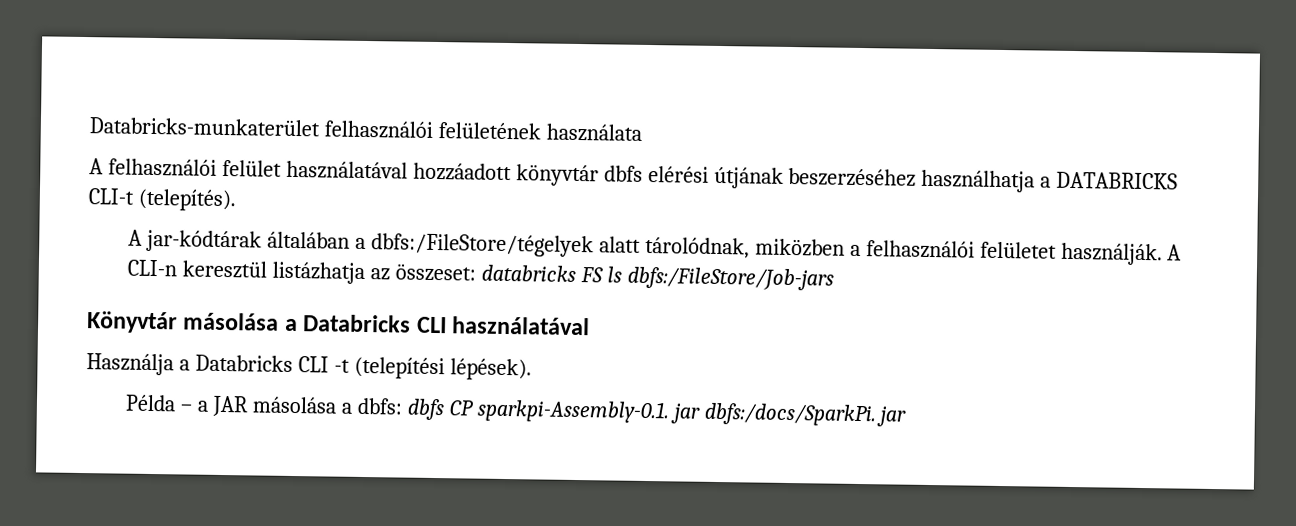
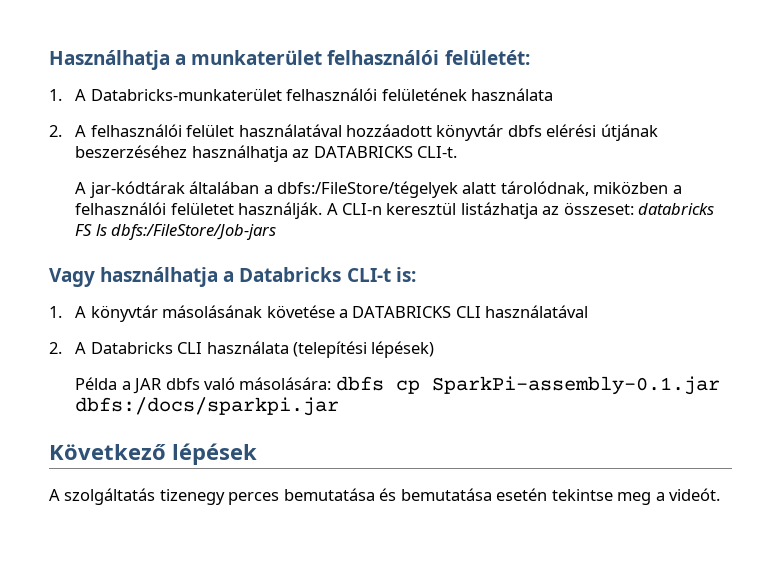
(89, 127) none -> [49,50,530,70] [49,89,87,101] Használhatja a munkaterület felhasználói felületét: // 1. A
(642, 132) none -> [49,125,62,137] 2.
[1040,171,1179,190] [88,188,236,212] a DATABRICKS CLI-t (telepítés). -> [292,146,458,158] az DATABRICKS CLI-t.
[86,311,591,336] [86,353,532,381] Könyvtár másolása a Databricks CLI használatával // Használja a Databricks CLI -t (telepítési lépések). -> [49,267,416,287] [49,305,589,322] [49,341,435,358] Vagy használhatja a Databricks CLI-t is: // 1. A könyvtár másolásának követése a DATABRICKS CLI használatával // 2. A Databricks CLI használata (telepítési lépések)
[180,404,193,412] – -> (118, 383) none
[251,396,907,427] másolása a dbfs: dbfs CP sparkpi-Assembly-0.1. jar dbfs:/docs/SparkPi. jar -> [165,376,720,395] [75,397,340,416] [49,443,257,465] [49,488,721,505] dbfs való másolására: dbfs cp SparkPi-assembly-0.1.jar dbfs:/docs/sparkpi.jar // Következő lépések // A szolgáltatás tizenegy perces bemutatása és bemutatása esetén tekintse meg a videót.

